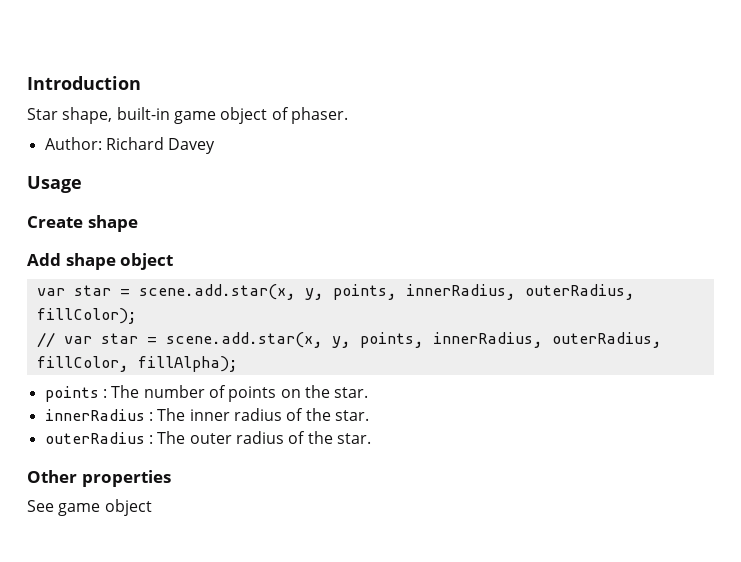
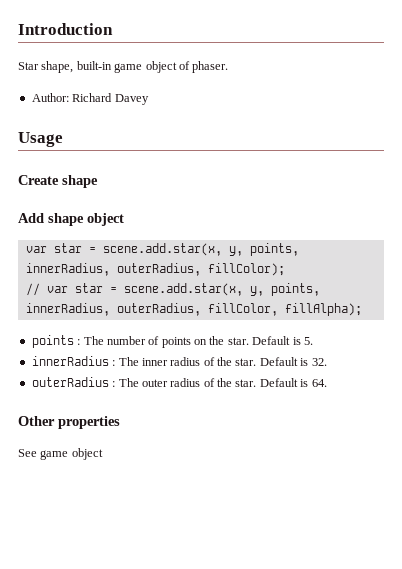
(369, 392) none -> [252,336,313,345] Default is 5.
(369, 415) none -> [259,357,327,366] Default is 32.
(371, 438) none -> [259,378,327,387] Default is 64.

